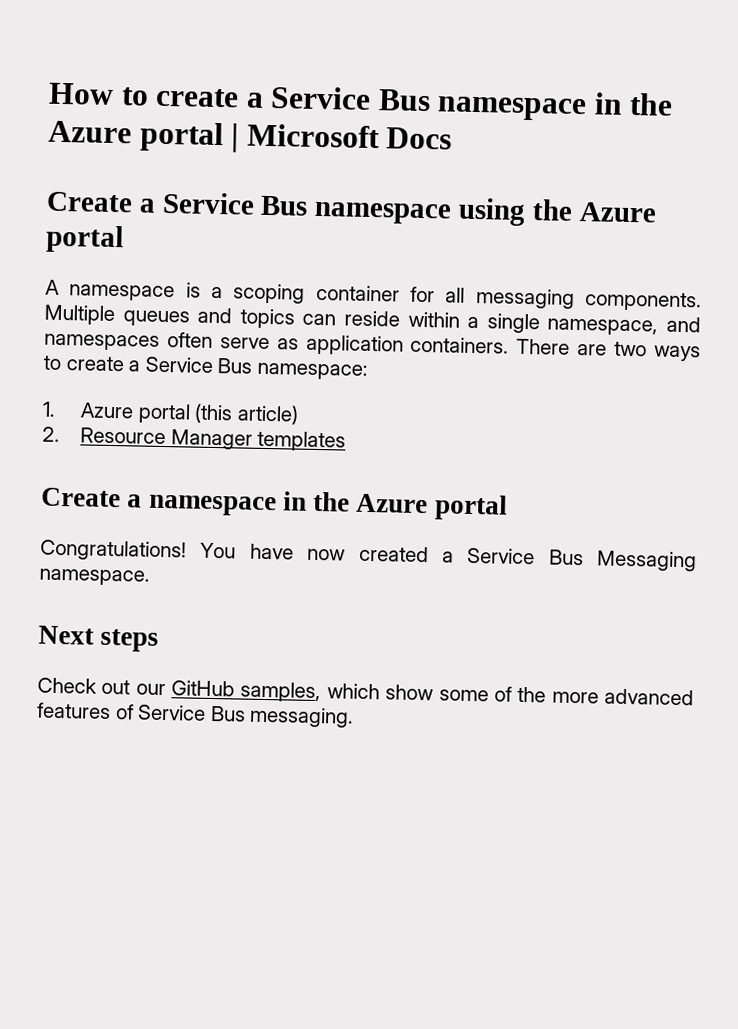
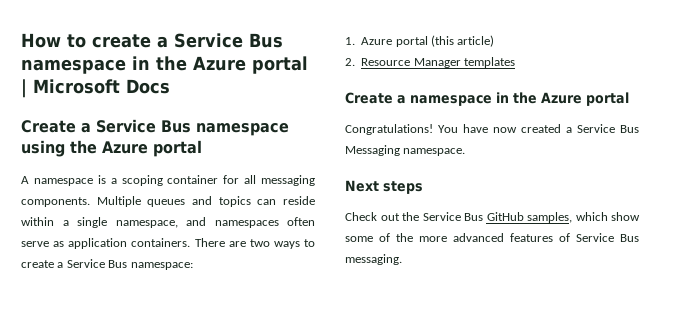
[135,683,166,696] our -> [402,212,483,221] the Service Bus

